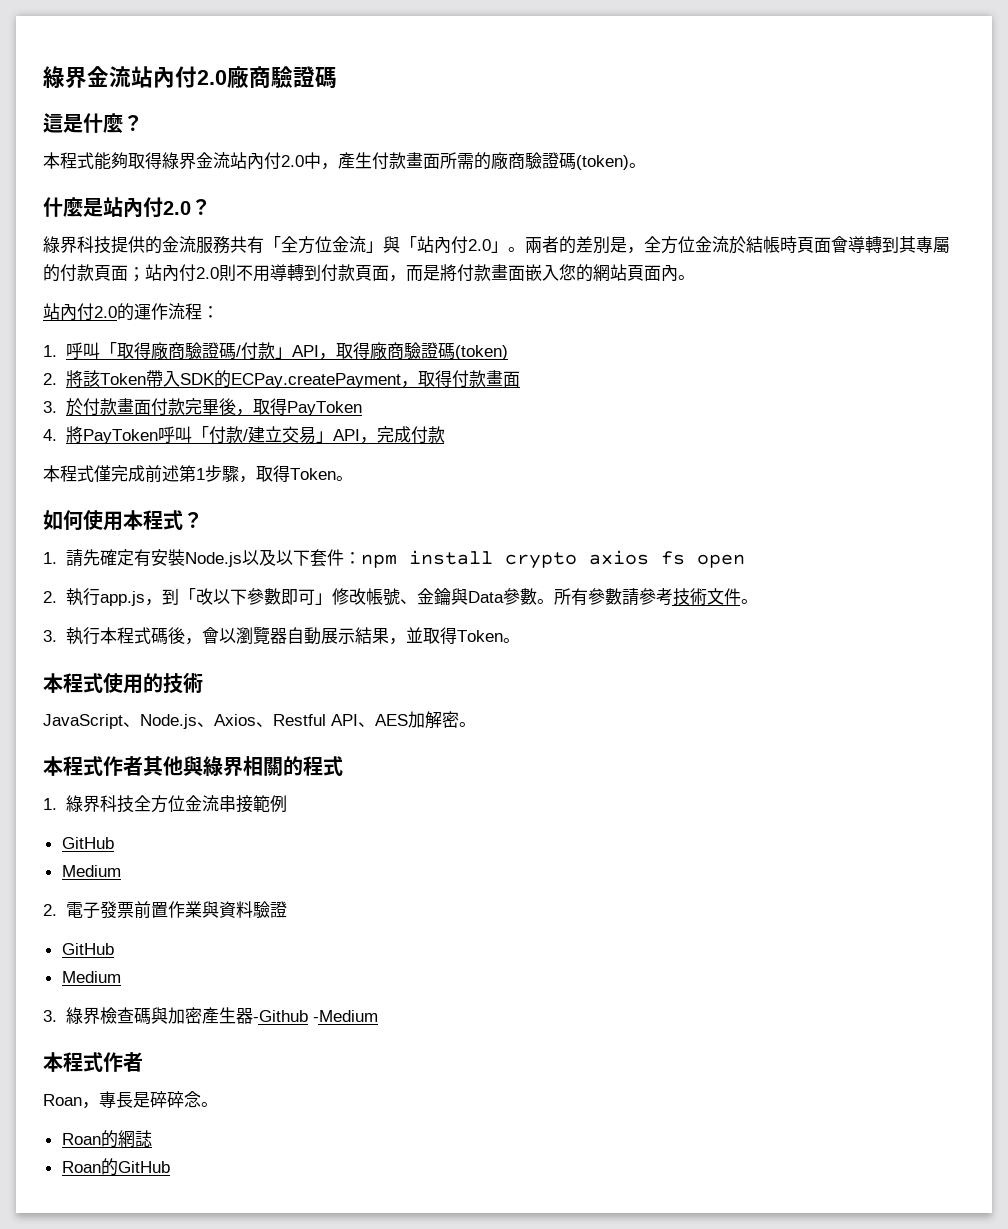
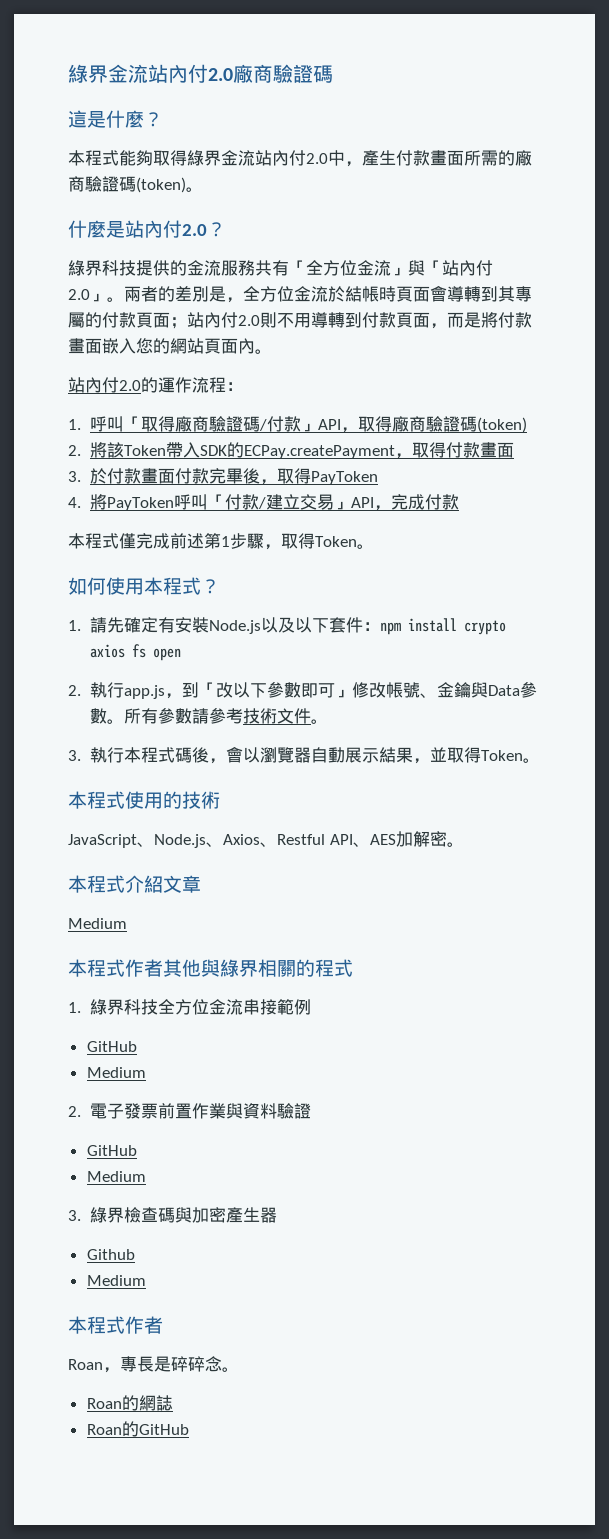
(476, 724) none -> [68,875,201,893] [68,918,127,929] // 本程式介紹文章 // Medium
[252,1010,378,1022] -Github -Medium -> [86,1249,135,1260] [86,1275,146,1286] // Github // Medium

